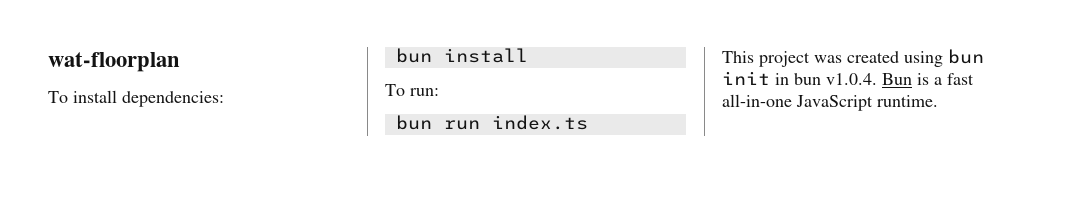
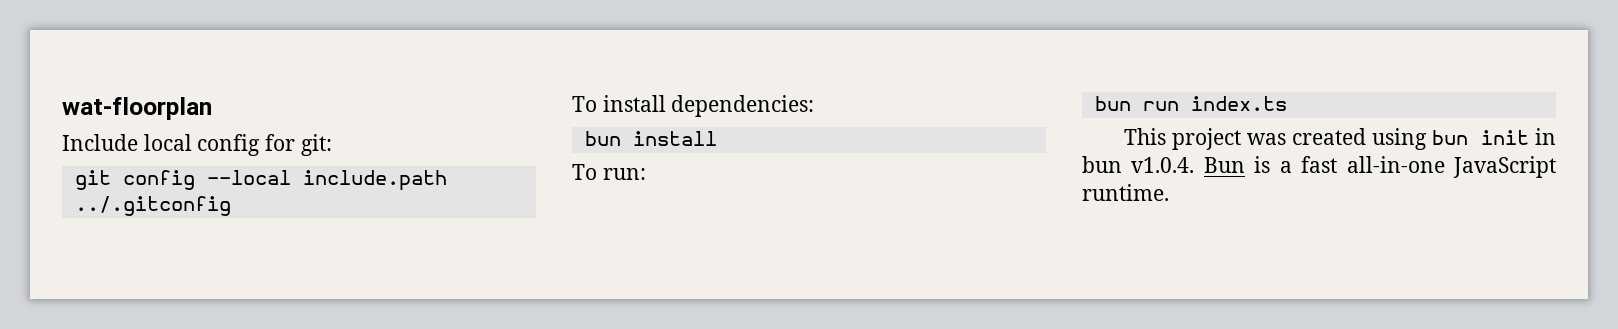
(180, 62) none -> [62,134,332,156] [74,170,447,191] [74,196,231,216] // Include local config for git: // git config --local include.path ../.gitconfig

